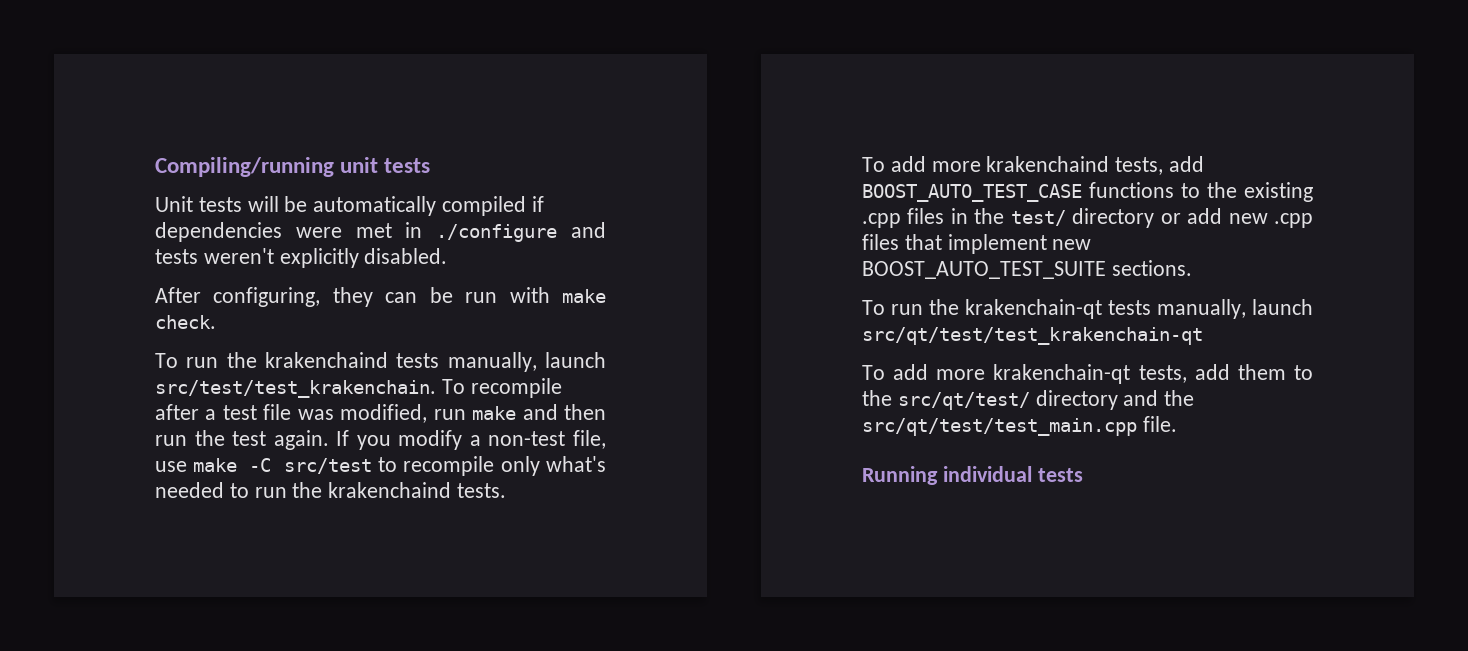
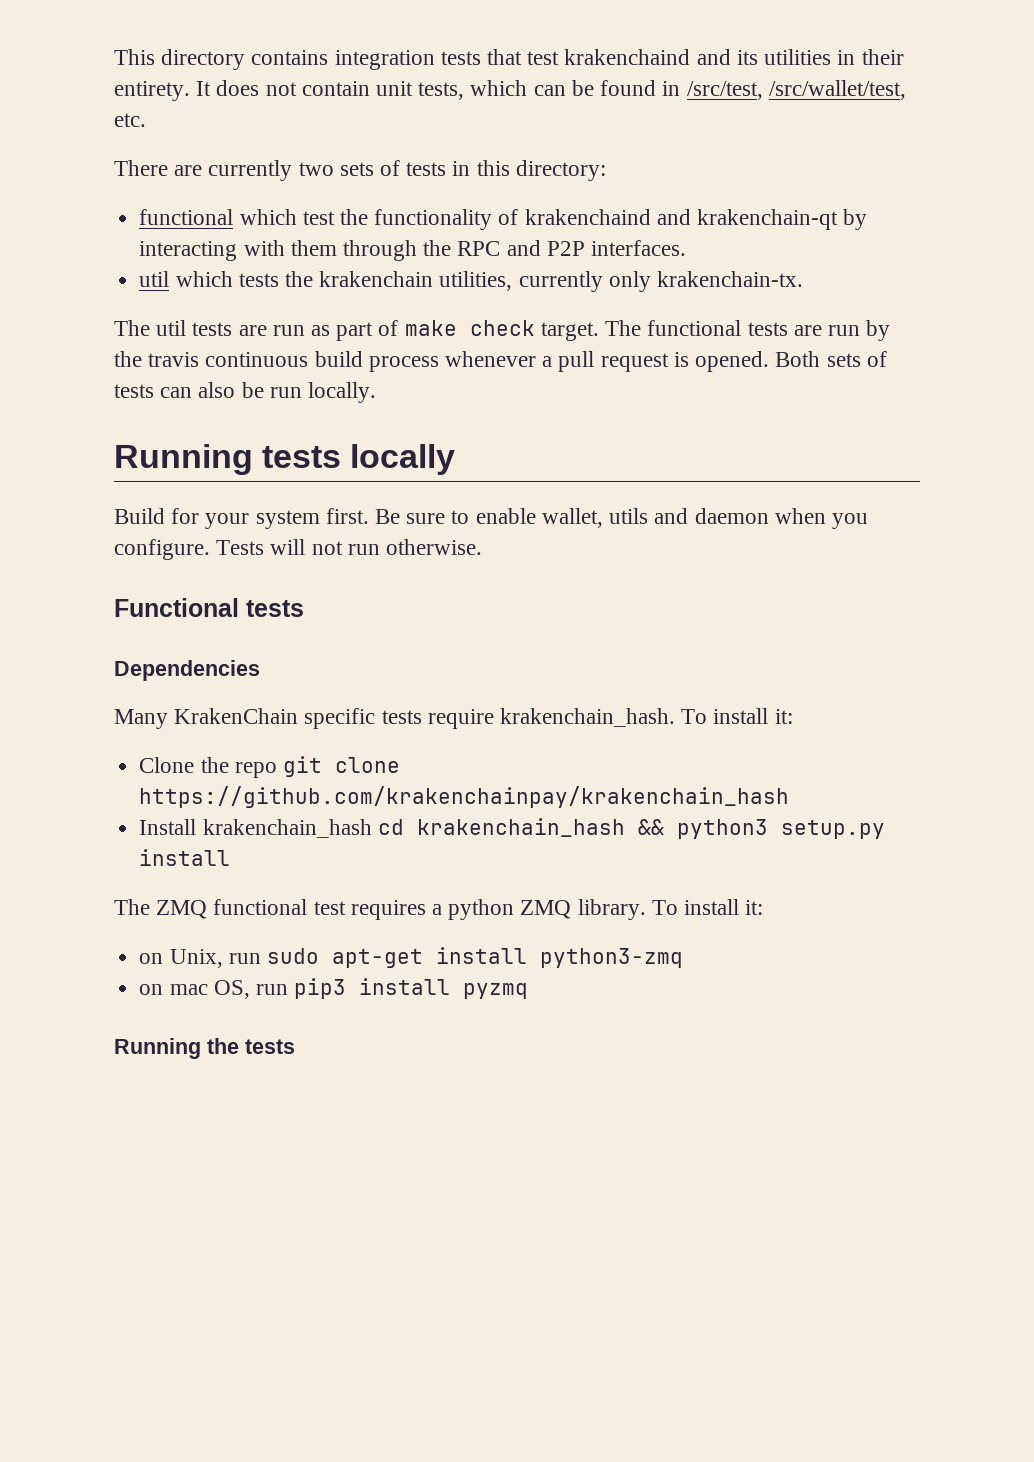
[155,157,431,177] [155,196,544,216] [155,222,606,242] [155,248,448,268] [155,287,607,307] [155,315,216,329] [155,352,606,372] [155,378,562,398] [155,404,606,423] [155,430,606,450] [155,456,606,476] [155,482,507,498] [862,156,1205,175] [862,182,1313,202] [862,208,1313,228] [862,234,1092,254] [862,260,1192,279] [862,299,1313,319] [862,327,1203,345] [862,364,1313,384] [862,390,1195,410] [862,416,1177,436] [862,466,1032,485] Compiling/running unit tests // Unit tests will be automatically compiled if dependencies were met in ./configure and tests weren't explicitly disabled. // After configuring, they can be run with make check. // To run the krakenchaind tests manually, launch src/test/test_krakenchain. To recompile after a test file was modified, run make and then run the test again. If you modify a non-test file, use make -C src/test to recompile only what's needed to run the krakenchaind tests. // To add more krakenchaind tests, add BOOST_AUTO_TEST_CASE functions to the existing .cpp files in the test/ directory or add new .cpp files that implement new BOOST_AUTO_TEST_SUITE sections. // To run the krakenchain-qt tests manually, launch src/qt/test/test_krakenchain-qt // To add more krakenchain-qt tests, add them to the src/qt/test/ directory and the src/qt/test/test_main.cpp file. // Running individual -> [114,49,904,70] [114,80,906,101] [114,113,146,127] [114,160,606,181] [139,209,868,230] [139,240,686,261] [139,271,803,292] [114,320,891,341] [114,351,887,372] [114,382,377,403] [114,444,456,475] [114,508,868,529] [114,539,483,560] [114,598,304,617] [114,660,260,681] [114,708,793,729] [139,756,400,778] [139,786,790,808] [139,818,885,839] [139,849,231,866] [114,899,764,920] [139,947,683,968] [139,978,529,999] [114,1038,239,1059] This directory contains integration tests that test krakenchaind and its utilities in their entirety. It does not contain unit tests, which can be found in /src/test, /src/wallet/test, etc. // There are currently two sets of tests in this directory: // functional which test the functionality of krakenchaind and krakenchain-qt by interacting with them through the RPC and P2P interfaces. // util which tests the krakenchain utilities, currently only krakenchain-tx. // The util tests are run as part of make check target. The functional tests are run by the travis continuous build process whenever a pull request is opened. Both sets of tests can also be run locally. // Running tests locally // Build for your system first. Be sure to enable wallet, utils and daemon when you configure. Tests will not run otherwise. // Functional tests // Dependencies // Many KrakenChain specific tests require krakenchain_hash. To install it: // Clone the repo git clone https://github.com/krakenchainpay/krakenchain_hash // Install krakenchain_hash cd krakenchain_hash && python3 setup.py install // The ZMQ functional test requires a python ZMQ library. To install it: // on Unix, run sudo apt-get install python3-zmq // on mac OS, run pip3 install pyzmq // Running the

